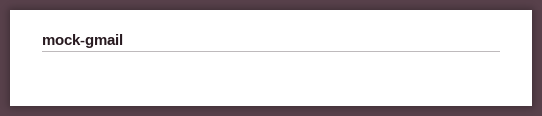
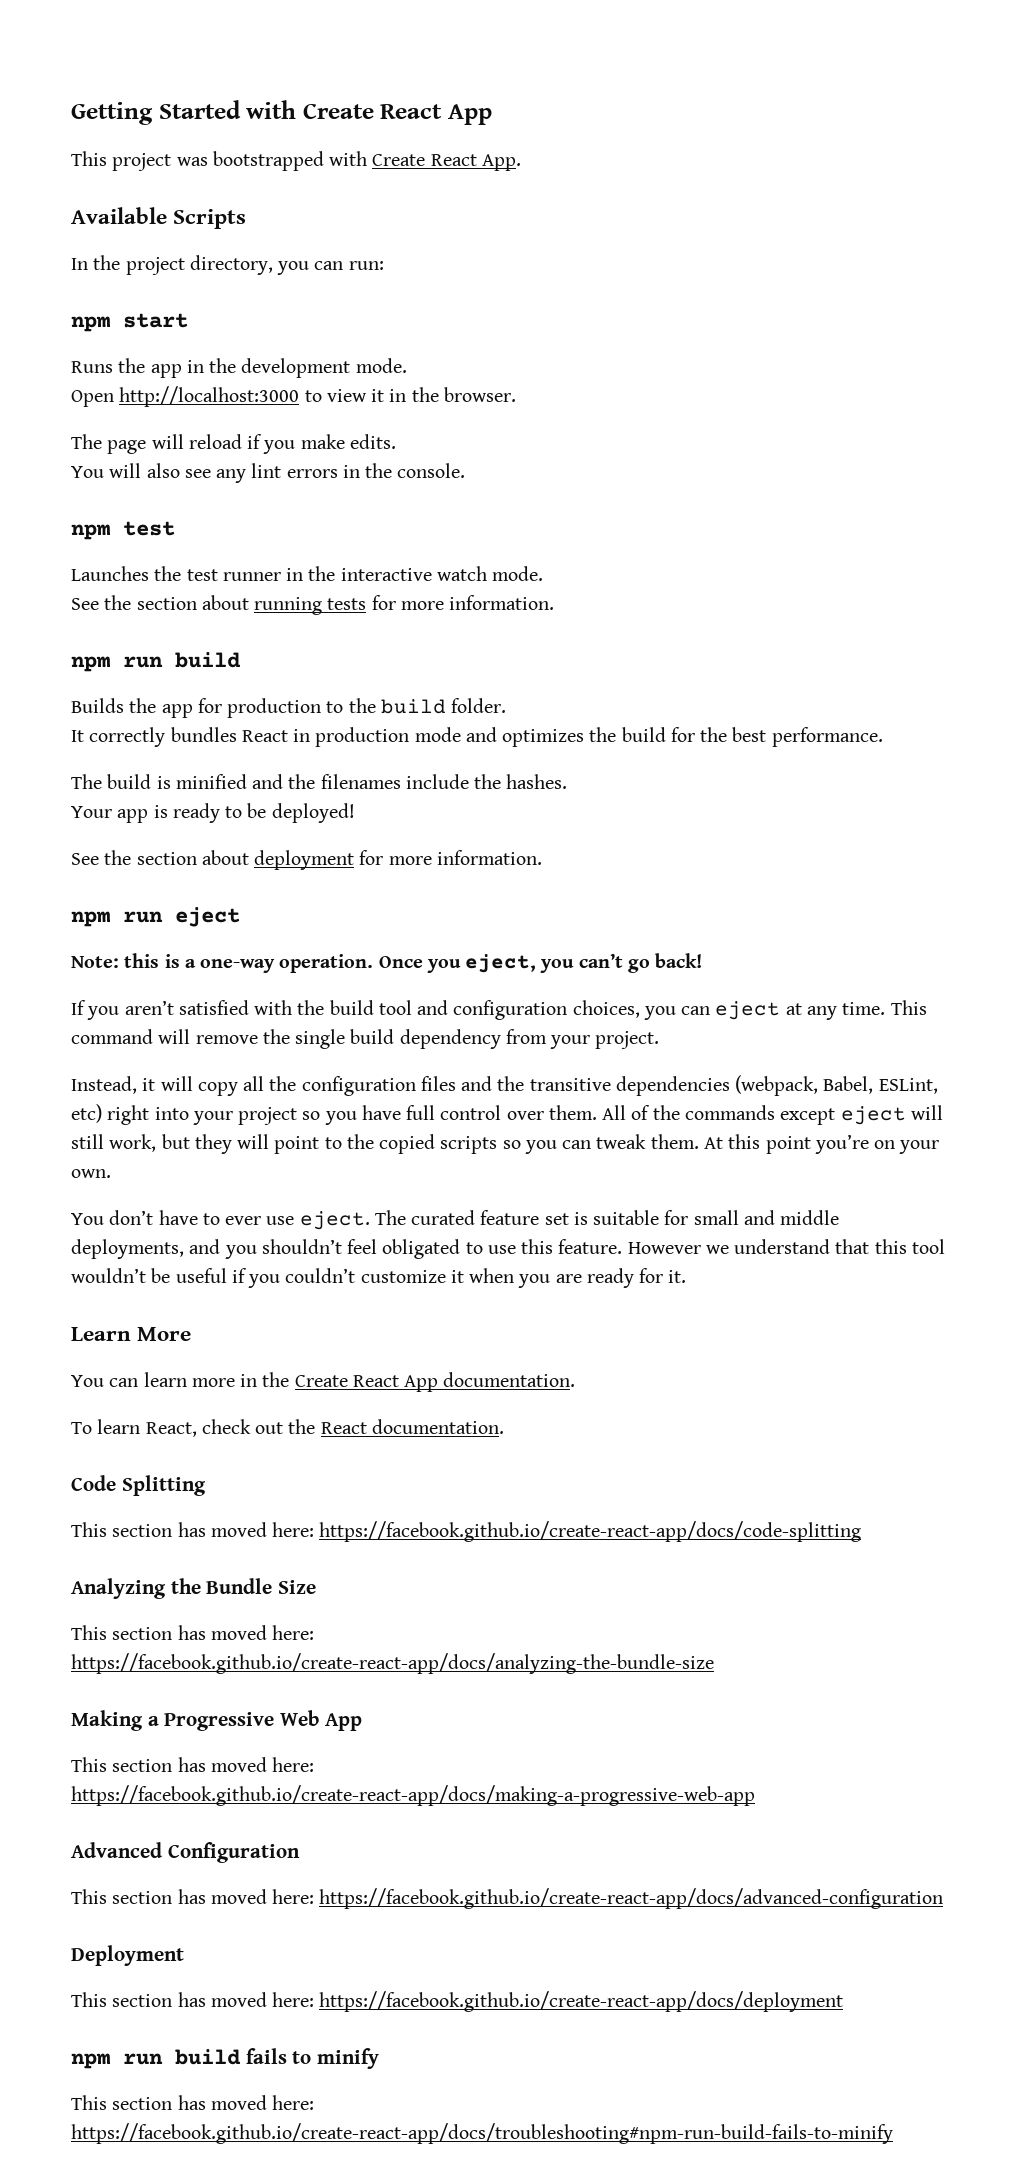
[42,34,123,48] mock-gmail -> [71,100,493,125] [71,151,521,171] [71,207,247,229] [71,255,384,275] [71,313,188,332] [71,358,407,378] [71,386,516,407] [71,434,396,454] [71,463,466,483] [71,521,175,540] [71,566,544,581] [71,595,555,615] [71,652,241,672] [71,698,507,718] [71,727,883,747] [71,774,568,789] [71,803,355,823] [71,850,542,870] [71,907,240,927] [71,953,703,973] [71,1000,927,1020] [71,1029,660,1049] [71,1075,938,1096] [71,1104,943,1125] [71,1134,940,1154] [71,1169,111,1178] [71,1210,840,1230] [71,1239,945,1259] [71,1268,687,1288] [71,1327,192,1341] [71,1372,576,1392] [71,1419,504,1437] [71,1475,206,1496] [71,1521,862,1542] [71,1578,317,1599] [71,1625,315,1640] [71,1653,714,1674] [71,1710,362,1731] [71,1757,315,1772] [71,1785,755,1806] [71,1842,300,1863] [71,1888,944,1909] [71,1945,184,1966] [71,1991,844,2012] [71,2048,380,2069] [71,2095,315,2110] [71,2123,893,2144] Getting Started with Create React App // This project was bootstrapped with Create React App. // Available Scripts // In the project directory, you can run: // npm start // Runs the app in the development mode. // Open http://localhost:3000 to view it in the browser. // The page will reload if you make edits. // You will also see any lint errors in the console. // npm test // Launches the test runner in the interactive watch mode. // See the section about running tests for more information. // npm run build // Builds the app for production to the build folder. // It correctly bundles React in production mode and optimizes the build for the best performance. // The build is minified and the filenames include the hashes. // Your app is ready to be deployed! // See the section about deployment for more information. // npm run eject // Note: this is a one-way operation. Once you eject, you can’t go back! // If you aren’t satisfied with the build tool and configuration choices, you can eject at any time. This command will remove the single build dependency from your project. // Instead, it will copy all the configuration files and the transitive dependencies (webpack, Babel, ESLint, etc) right into your project so you have full control over them. All of the commands except eject will still work, but they will point to the copied scripts so you can tweak them. At this point you’re on your own. // You don’t have to ever use eject. The curated feature set is suitable for small and middle deployments, and you shouldn’t feel obligated to use this feature. However we understand that this tool wouldn’t be useful if you couldn’t customize it when you are ready for it. // Learn More // You can learn more in the Create React App documentation. // To learn React, check out the React documentation. // Code Splitting // This section has moved here: https://facebook.github.io/create-react-app/docs/code-splitting // Analyzing the Bundle Size // This section has moved here: https://facebook.github.io/create-react-app/docs/analyzing-the-bundle-size // Making a Progressive Web App // This section has moved here: https://facebook.github.io/create-react-app/docs/making-a-progressive-web-app // Advanced Configuration // This section has moved here: https://facebook.github.io/create-react-app/docs/advanced-configuration // Deployment // This section has moved here: https://facebook.github.io/create-react-app/docs/deployment // npm run build fails to minify // This section has moved here: https://facebook.github.io/create-react-app/docs/troubleshooting#npm-run-build-fails-to-minify

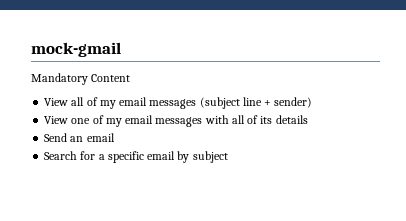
[71,100,493,125] [71,151,521,171] [71,207,247,229] [71,255,384,275] [71,313,188,332] [71,358,407,378] [71,386,516,407] [71,434,396,454] [71,463,466,483] [71,521,175,540] [71,566,544,581] [71,595,555,615] [71,652,241,672] [71,698,507,718] [71,727,883,747] [71,774,568,789] [71,803,355,823] [71,850,542,870] [71,907,240,927] [71,953,703,973] [71,1000,927,1020] [71,1029,660,1049] [71,1075,938,1096] [71,1104,943,1125] [71,1134,940,1154] [71,1169,111,1178] [71,1210,840,1230] [71,1239,945,1259] [71,1268,687,1288] [71,1327,192,1341] [71,1372,576,1392] [71,1419,504,1437] [71,1475,206,1496] [71,1521,862,1542] [71,1578,317,1599] [71,1625,315,1640] [71,1653,714,1674] [71,1710,362,1731] [71,1757,315,1772] [71,1785,755,1806] [71,1842,300,1863] [71,1888,944,1909] [71,1945,184,1966] [71,1991,844,2012] [71,2048,380,2069] [71,2095,315,2110] [71,2123,893,2144] Getting Started with Create React App // This project was bootstrapped with Create React App. // Available Scripts // In the project directory, you can run: // npm start // Runs the app in the development mode. // Open http://localhost:3000 to view it in the browser. // The page will reload if you make edits. // You will also see any lint errors in the console. // npm test // Launches the test runner in the interactive watch mode. // See the section about running tests for more information. // npm run build // Builds the app for production to the build folder. // It correctly bundles React in production mode and optimizes the build for the best performance. // The build is minified and the filenames include the hashes. // Your app is ready to be deployed! // See the section about deployment for more information. // npm run eject // Note: this is a one-way operation. Once you eject, you can’t go back! // If you aren’t satisfied with the build tool and configuration choices, you can eject at any time. This command will remove the single build dependency from your project. // Instead, it will copy all the configuration files and the transitive dependencies (webpack, Babel, ESLint, etc) right into your project so you have full control over them. All of the commands except eject will still work, but they will point to the copied scripts so you can tweak them. At this point you’re on your own. // You don’t have to ever use eject. The curated feature set is suitable for small and middle deployments, and you shouldn’t feel obligated to use this feature. However we understand that this tool wouldn’t be useful if you couldn’t customize it when you are ready for it. // Learn More // You can learn more in the Create React App documentation. // To learn React, check out the React documentation. // Code Splitting // This section has moved here: https://facebook.github.io/create-react-app/docs/code-splitting // Analyzing the Bundle Size // This section has moved here: https://facebook.github.io/create-react-app/docs/analyzing-the-bundle-size // Making a Progressive Web App // This section has moved here: https://facebook.github.io/create-react-app/docs/making-a-progressive-web-app // Advanced Configuration // This section has moved here: https://facebook.github.io/create-react-app/docs/advanced-configuration // Deployment // This section has moved here: https://facebook.github.io/create-react-app/docs/deployment // npm run build fails to minify // This section has moved here: https://facebook.github.io/create-react-app/docs/troubleshooting#npm-run-build-fails-to-minify -> [31,42,121,57] [31,73,131,85] [44,97,313,109] [44,115,308,127] [44,133,115,142] [44,151,228,163] mock-gmail // Mandatory Content // View all of my email messages (subject line + sender) // View one of my email messages with all of its details // Send an email // Search for a specific email by subject

